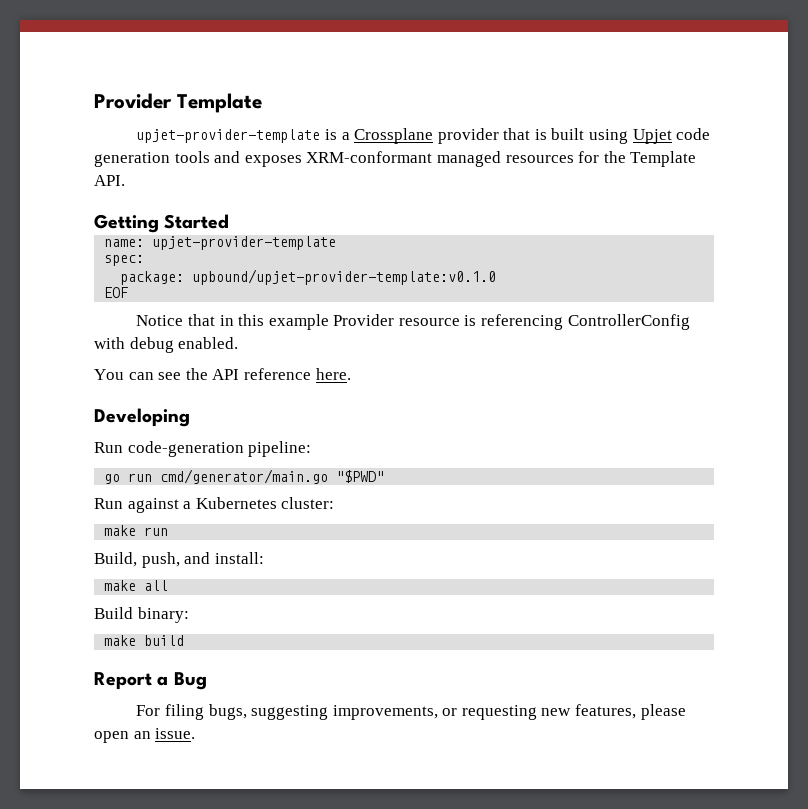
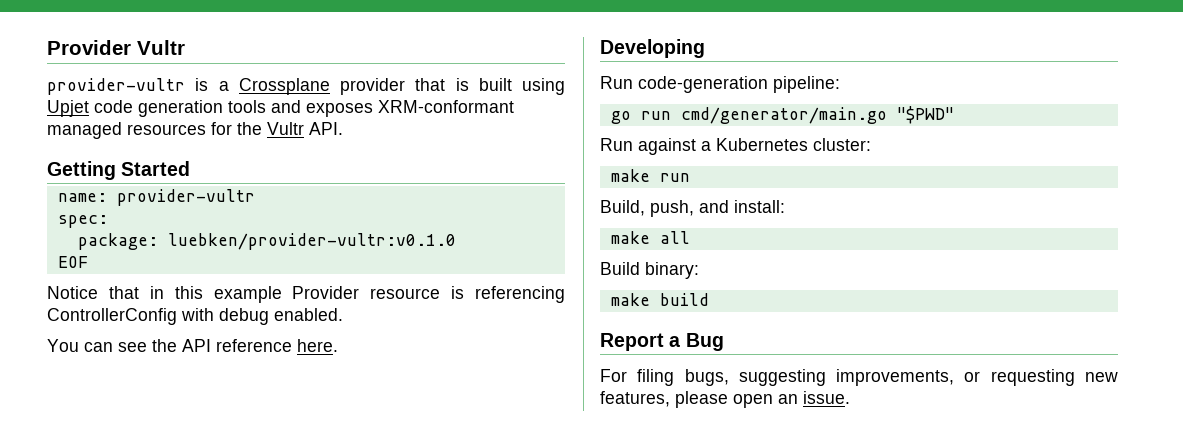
[94,93,262,113] [136,129,321,143] Provider Template // upjet-provider-template -> [47,40,185,55] [47,78,185,95] Provider Vultr // provider-vultr
[630,151,697,167] Template -> [267,122,304,135] Vultr
[152,236,337,250] upjet-provider-template -> [116,189,255,206] provider-vultr
[192,269,497,285] upbound/upjet-provider-template:v0.1.0 -> [167,233,456,250] luebken/provider-vultr:v0.1.0

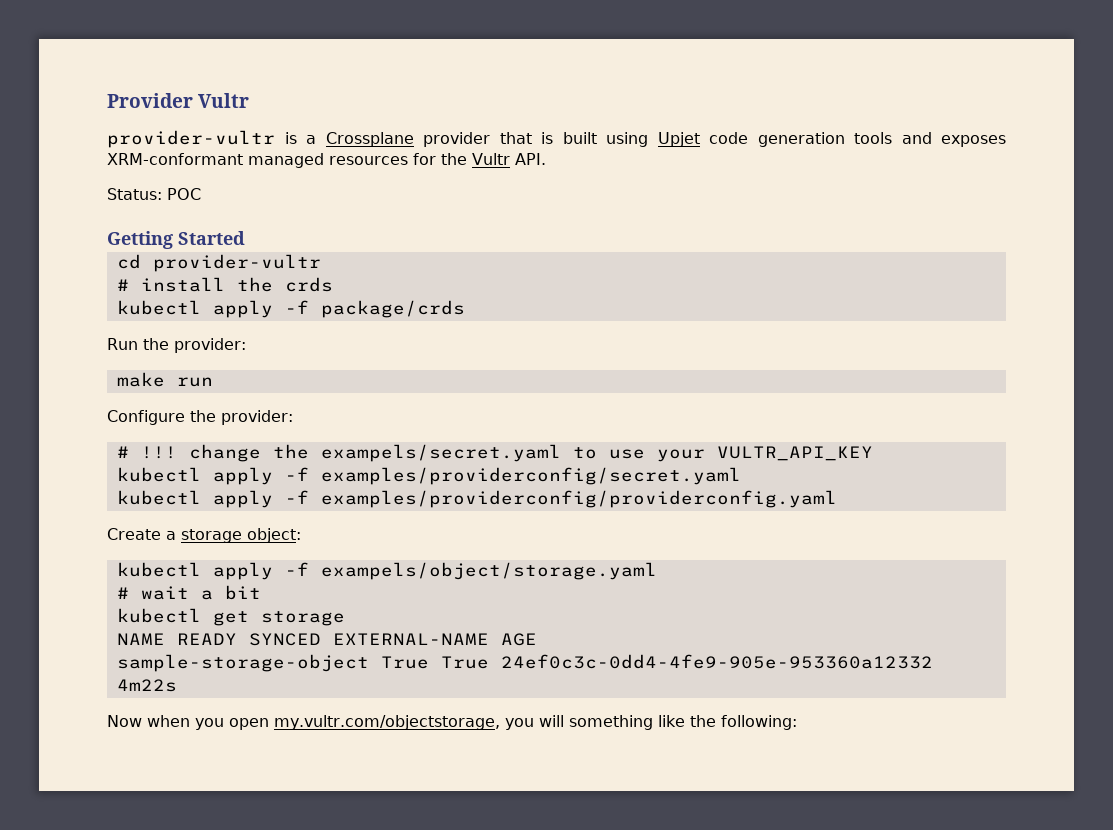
(343, 128) none -> [107,188,201,200] // Status: POC
[57,193,107,202] name: -> [116,254,141,269] cd
[57,215,108,228] [77,233,456,250] [57,256,88,268] [47,286,565,303] [47,308,343,325] [47,339,338,352] [600,39,705,58] [600,76,840,93] [610,106,954,124] [600,138,871,155] [610,169,690,182] [600,200,785,217] [610,231,690,244] [600,262,699,279] [610,293,709,306] [600,333,724,351] [600,369,1118,386] [600,391,850,408] spec: // package: luebken/provider-vultr:v0.1.0 // EOF // Notice that in this example Provider resource is referencing ControllerConfig with debug enabled. // You can see the API reference here. // Developing // Run code-generation pipeline: // go run cmd/generator/main.go "$PWD" // Run against a Kubernetes cluster: // make run // Build, push, and install: // make all // Build binary: // make build // Report a Bug // For filing bugs, suggesting improvements, or requesting new features, please open an issue. -> [116,277,333,292] [116,300,465,318] [107,338,246,353] [116,372,213,387] [107,410,293,425] [116,444,873,462] [116,467,741,485] [116,490,837,508] [107,528,301,543] [116,562,657,580] [116,585,261,600] [116,608,345,626] [116,633,537,646] [116,654,933,672] [116,679,177,692] [107,715,797,730] # install the crds // kubectl apply -f package/crds // Run the provider: // make run // Configure the provider: // # !!! change the exampels/secret.yaml to use your VULTR_API_KEY // kubectl apply -f examples/providerconfig/secret.yaml // kubectl apply -f examples/providerconfig/providerconfig.yaml // Create a storage object: // kubectl apply -f exampels/object/storage.yaml // # wait a bit // kubectl get storage // NAME READY SYNCED EXTERNAL-NAME AGE // sample-storage-object True True 24ef0c3c-0dd4-4fe9-905e-953360a12332 4m22s // Now when you open my.vultr.com/objectstorage, you will something like the following:

